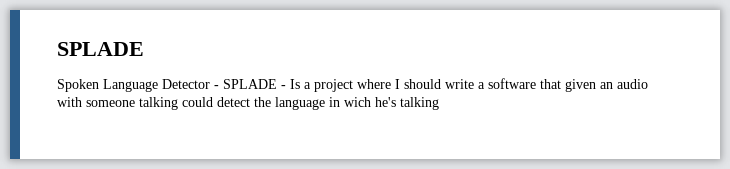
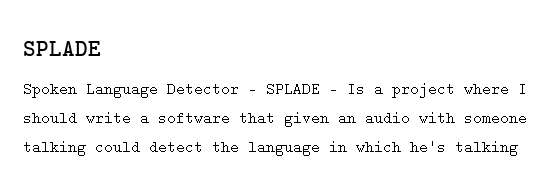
[344,97,371,107] wich -> [356,140,401,154] which

